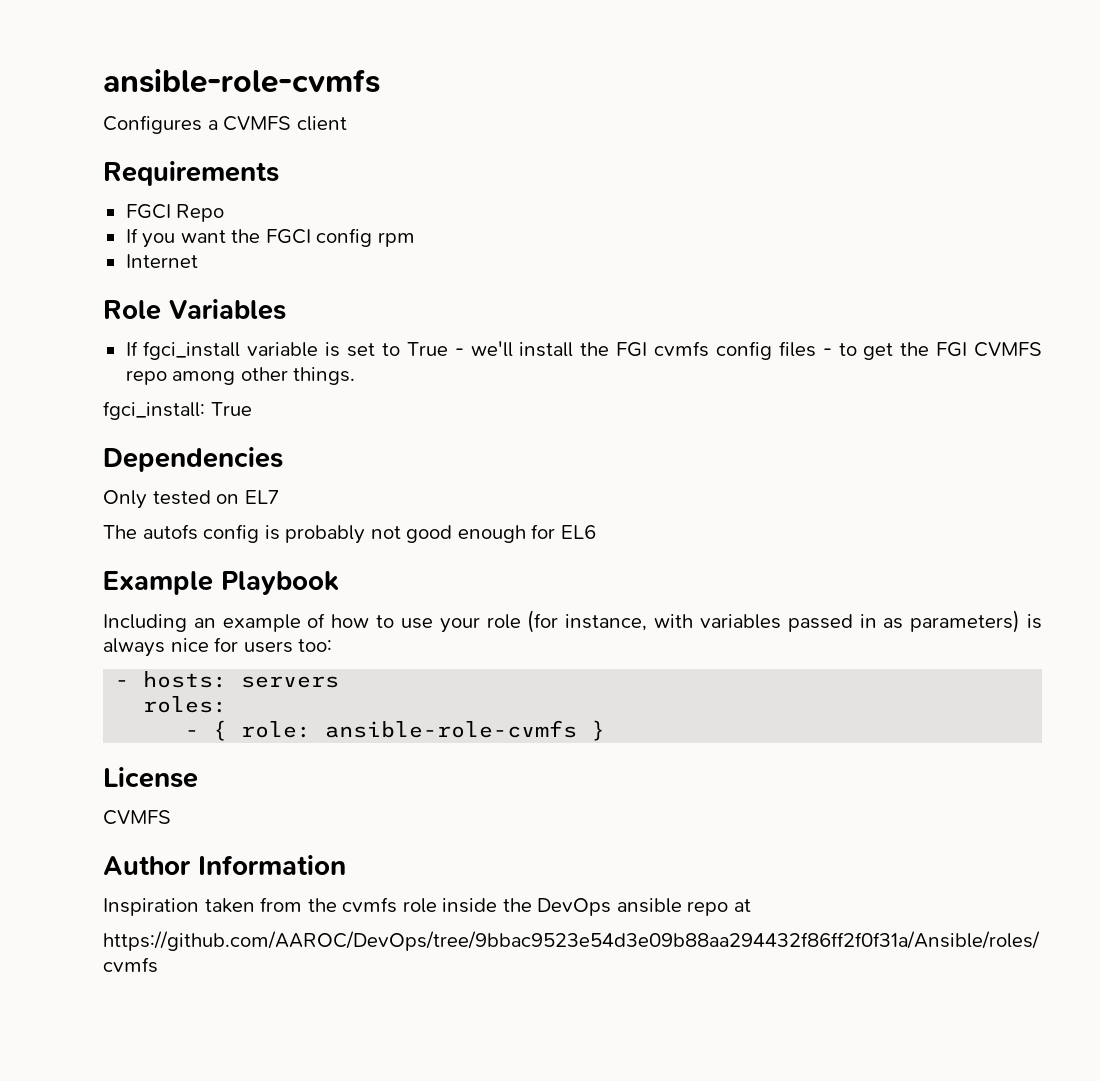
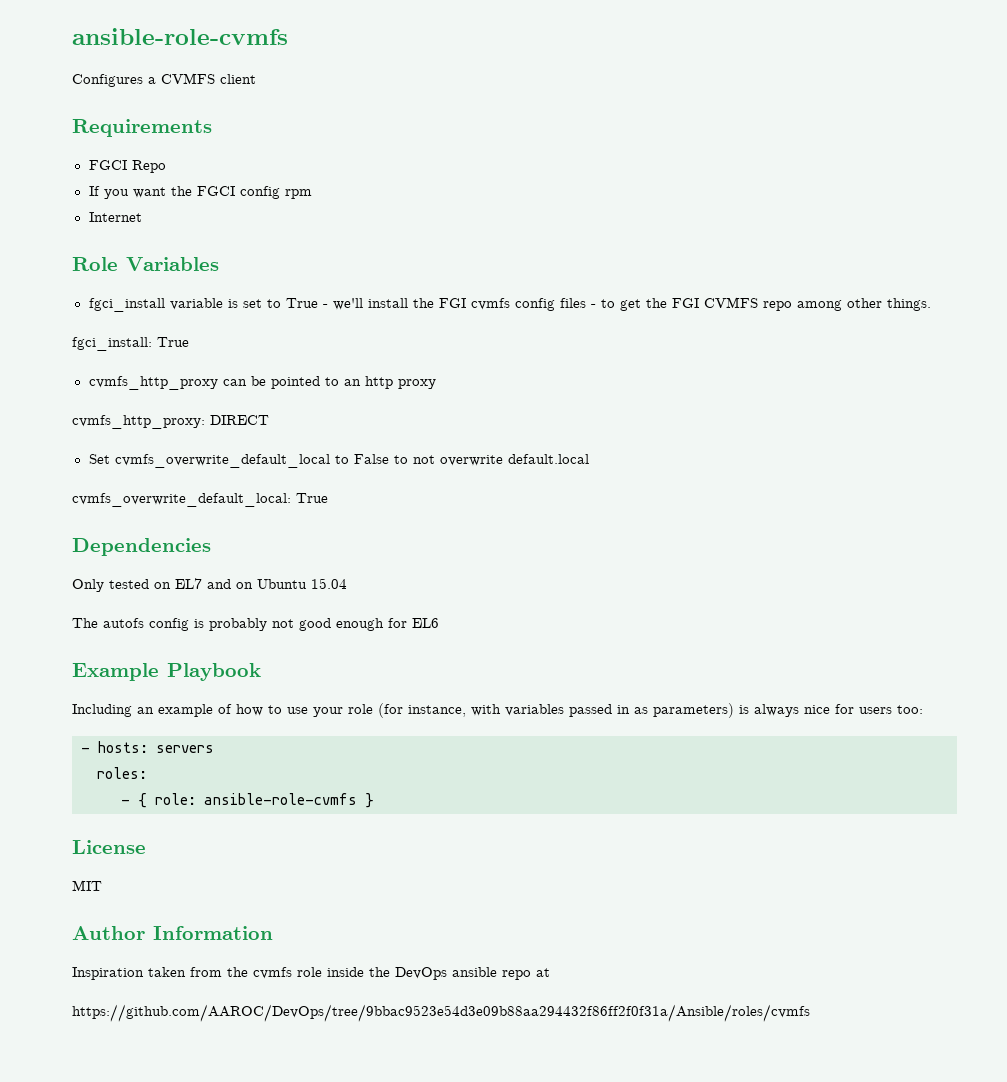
[125,341,138,356] If -> (219, 264) none
(252, 409) none -> [88,376,436,390] [72,415,269,429] [88,454,589,468] [72,493,328,507] // cvmfs_http_proxy can be pointed to an http proxy // cvmfs_http_proxy: DIRECT // Set cvmfs_overwrite_default_local to False to not overwrite default.local // cvmfs_overwrite_default_local: True
(279, 497) none -> [207,578,347,589] and on Ubuntu 15.04
[103,810,171,825] CVMFS -> [72,880,102,891] MIT

